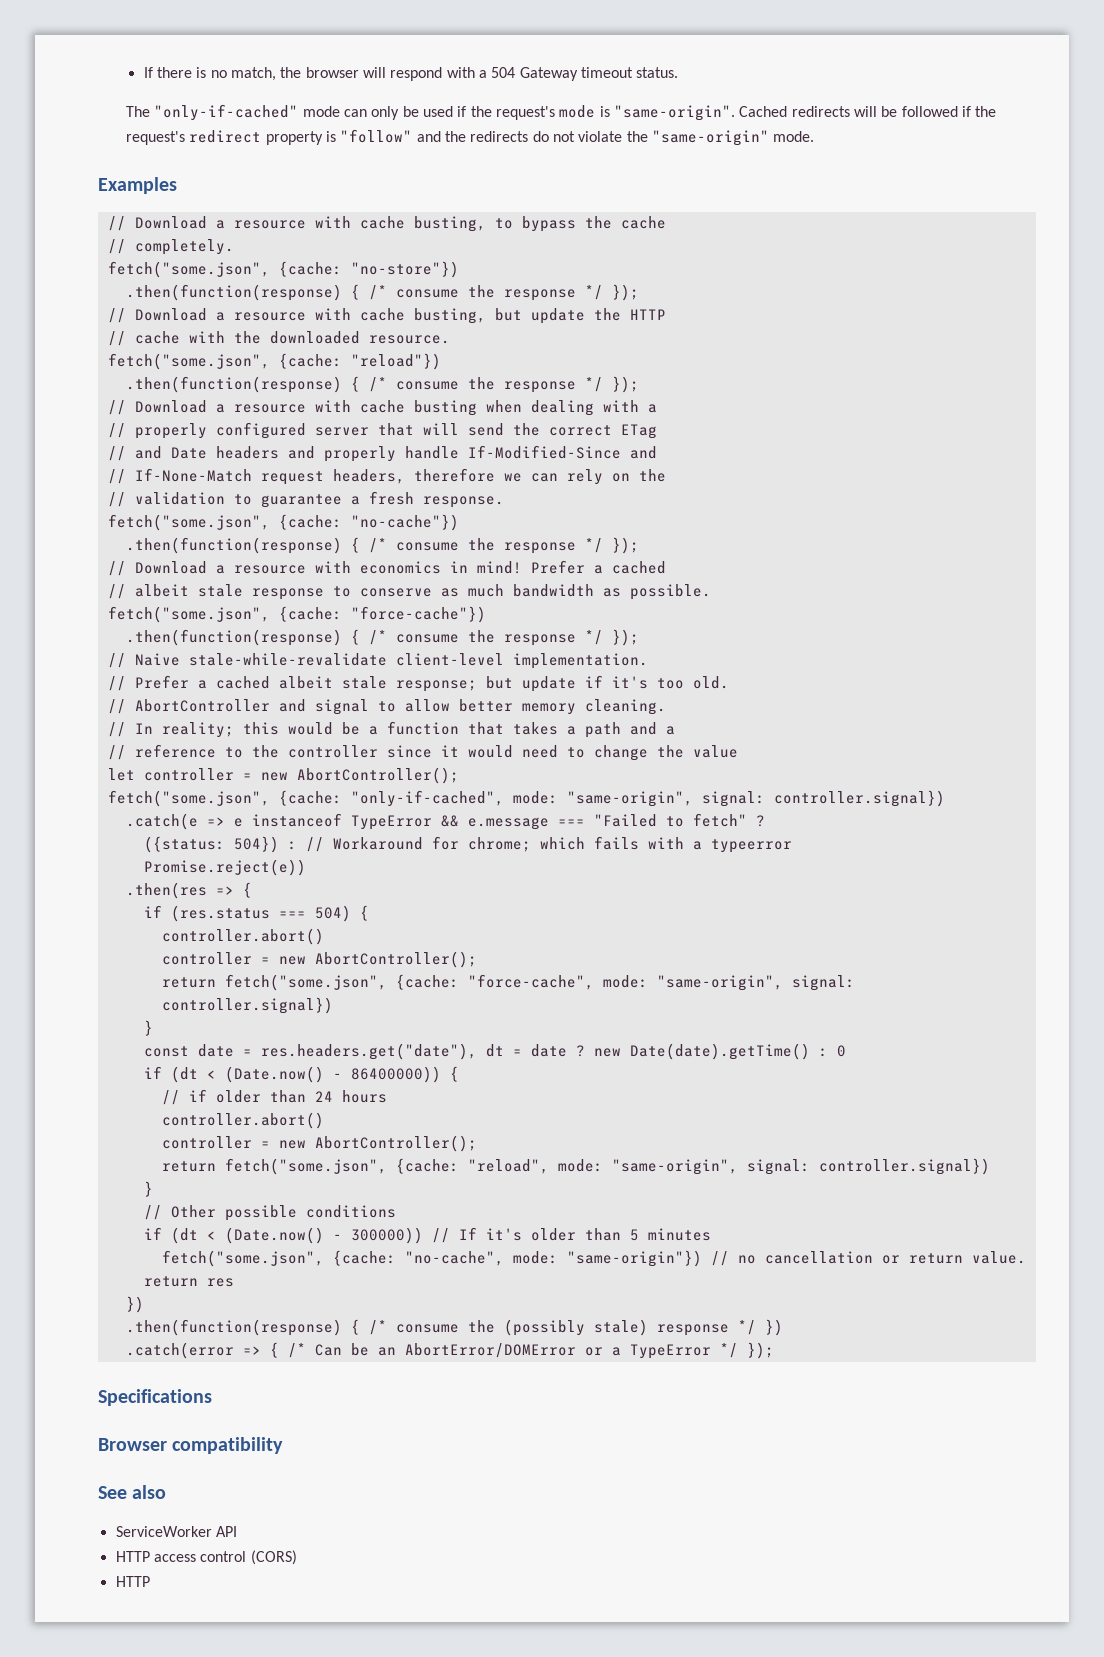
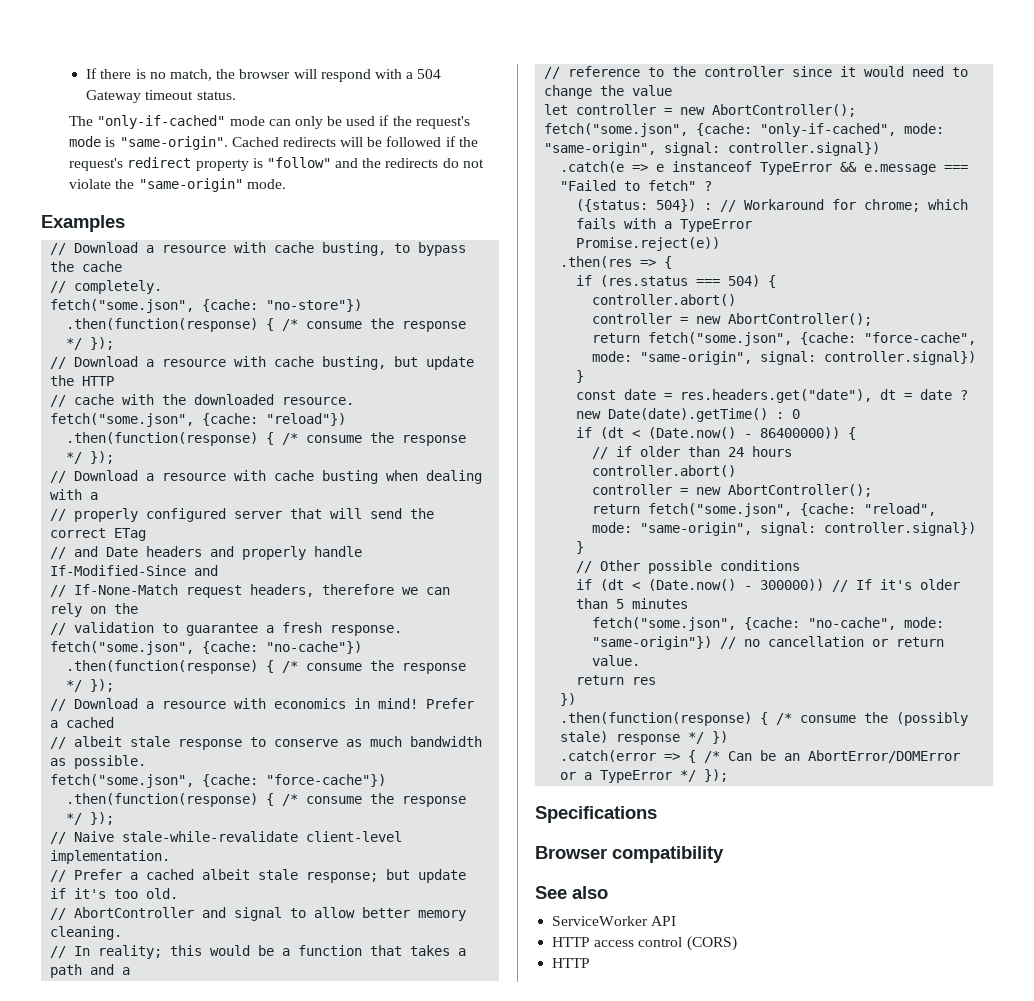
[710,839,792,853] typeerror -> [680,219,753,232] TypeError

